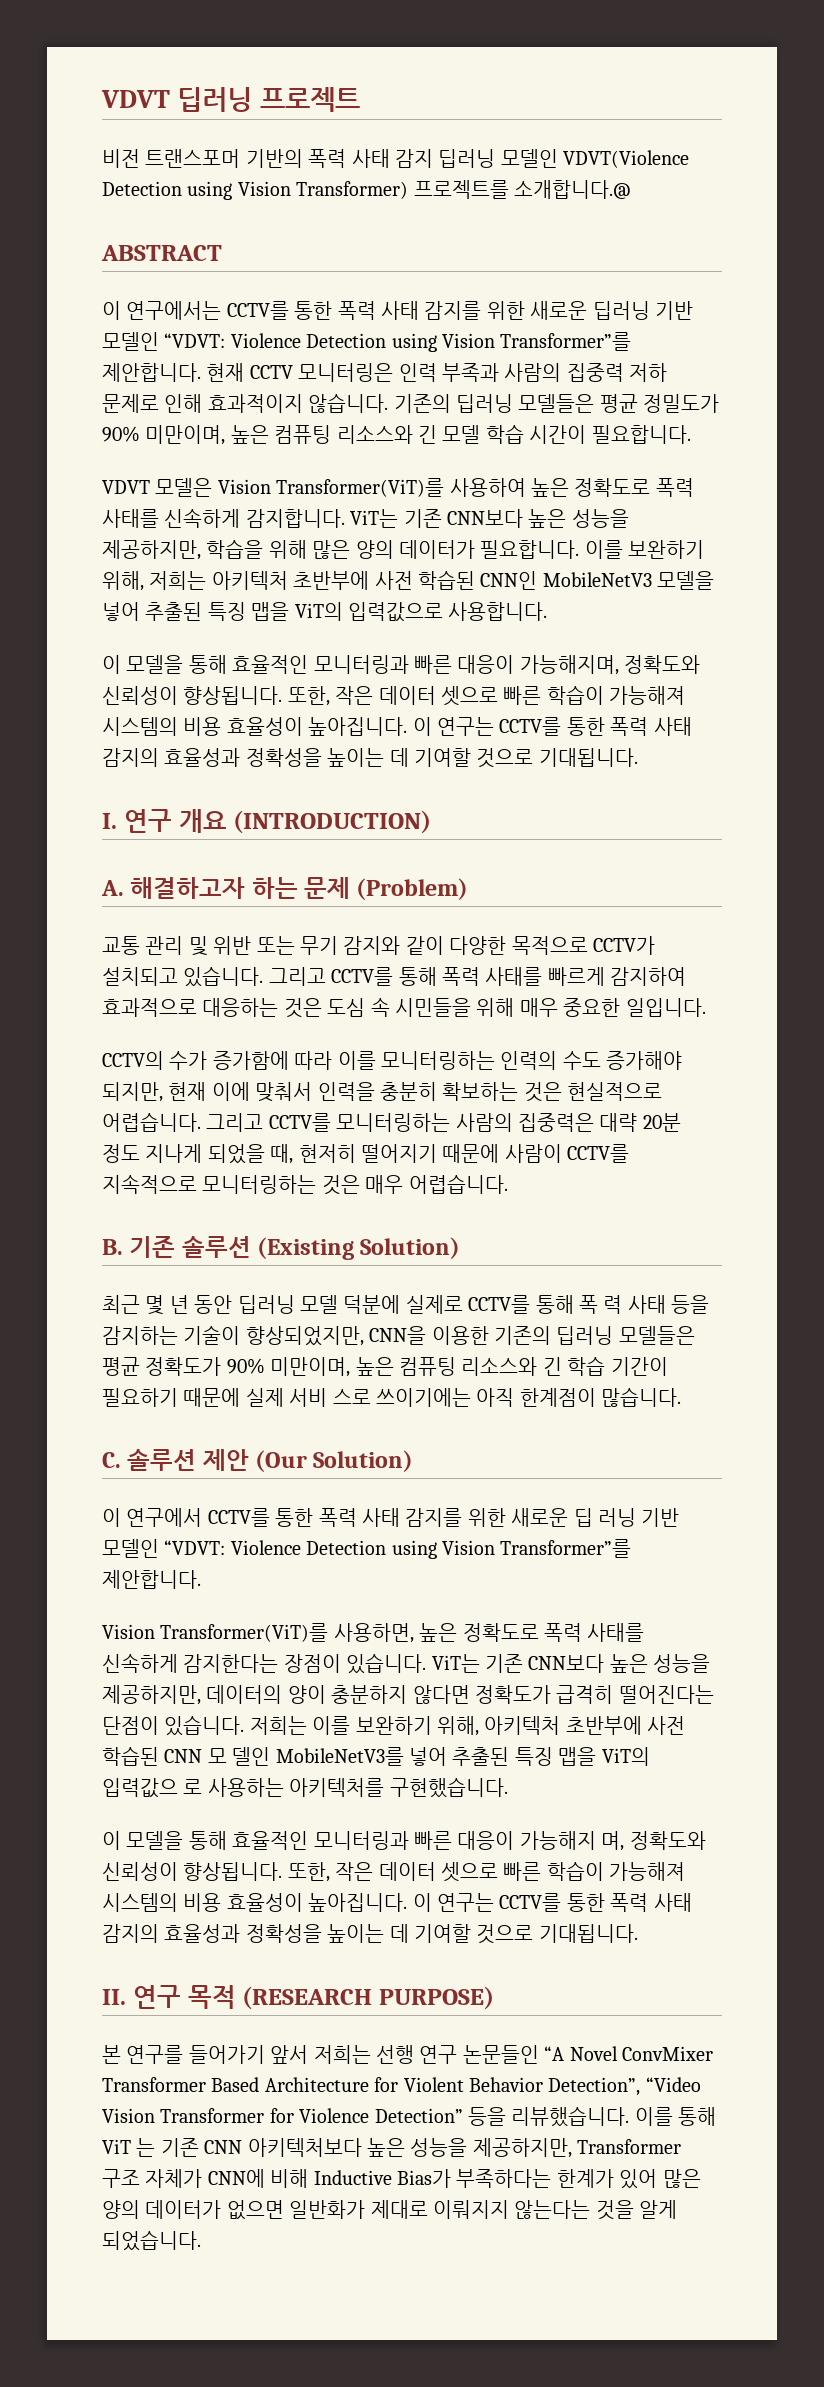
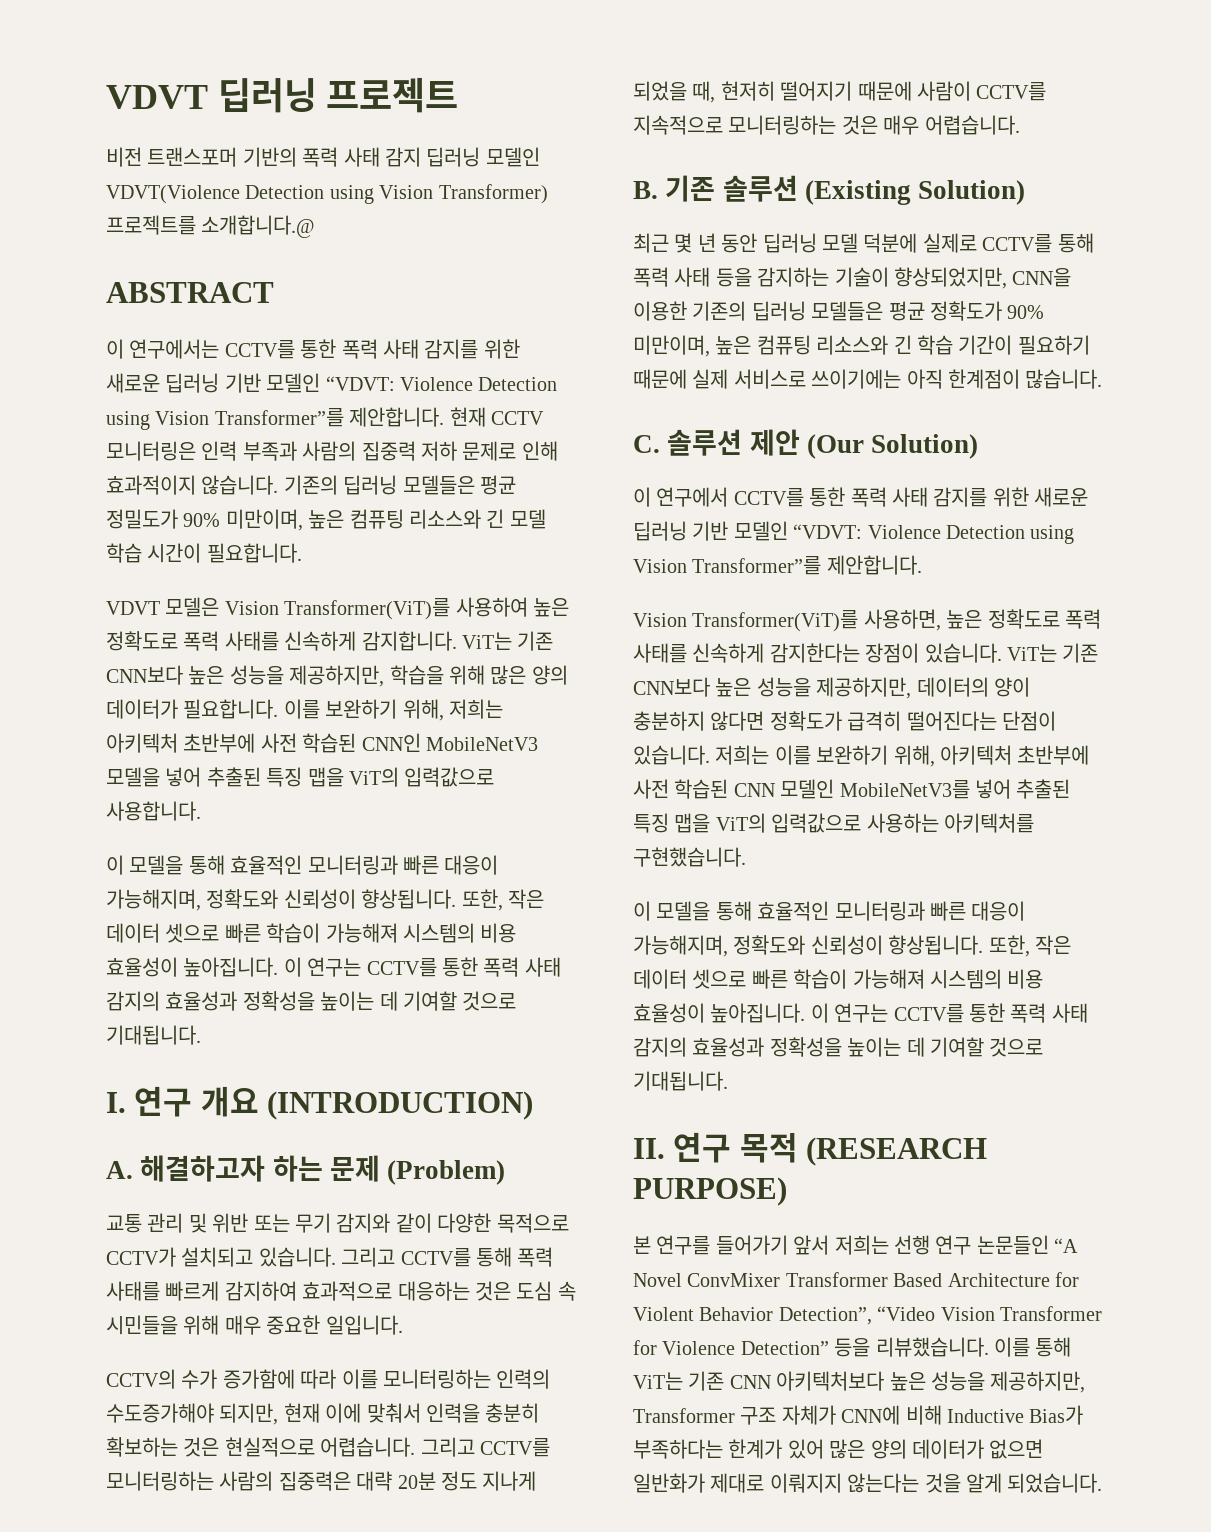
[562,1051,683,1070] 수도 증가해야 -> [106,1403,214,1423] 수도증가해야
[578,1295,623,1314] 폭 력 -> [633,267,669,287] 폭력
[289,1388,371,1407] 서비 스로 -> [733,369,806,389] 서비스로
[573,1508,636,1527] 딥 러닝 -> [633,521,687,541] 딥러닝
[207,1747,271,1766] 모 델인 -> [780,779,835,799] 모델인
[102,1778,203,1798] 입력값으 로 -> [771,813,862,833] 입력값으로
[519,1831,625,1851] 가능해지 며, -> [633,935,728,957] 가능해지며,
[102,2138,156,2157] ViT 는 -> [633,1372,683,1390] ViT는

